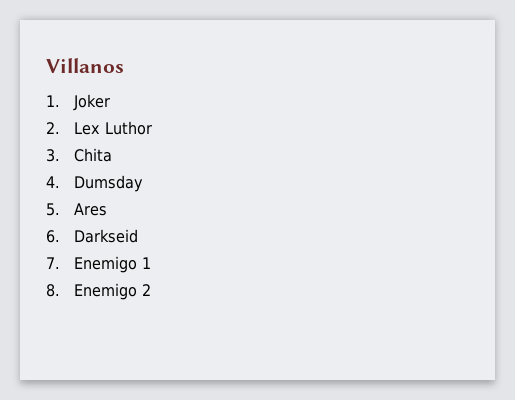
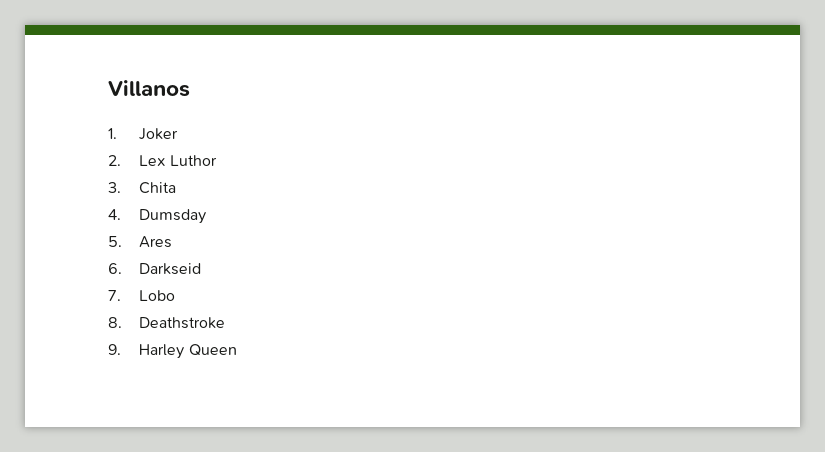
[73,256,151,273] Enemigo 1 -> [139,290,176,301] Lobo
[73,283,151,300] Enemigo 2 -> [139,317,226,329] [108,344,237,359] Deathstroke // 9. Harley Queen

